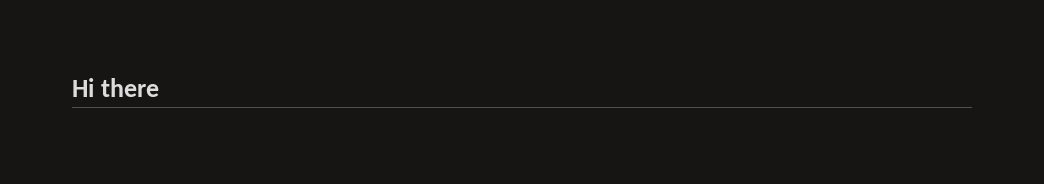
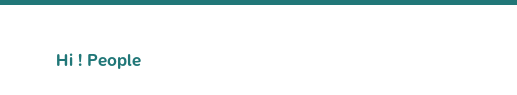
[100,78,159,97] there -> [78,53,141,69] ! People

